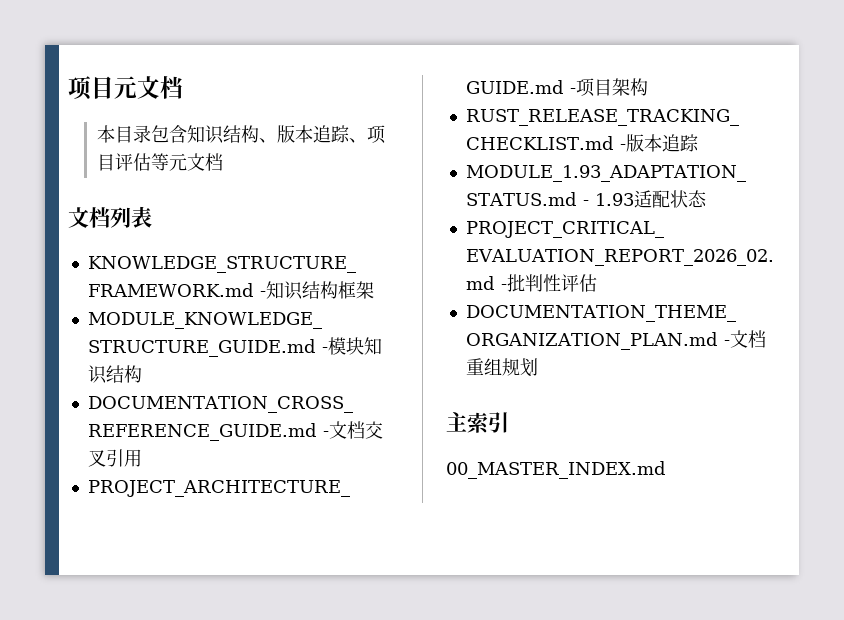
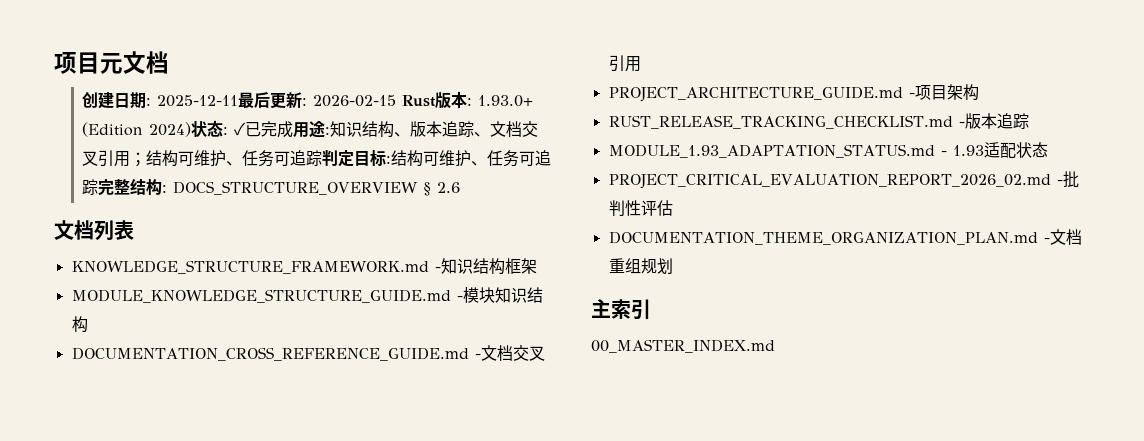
[96,125,187,143] 本目录包含 -> [82,92,534,109] [82,120,331,138] 创建日期: 2025-12-11最后更新: 2026-02-15 Rust版本: 1.93.0+ (Edition 2024)状态: ✓已完成用途:
[366,125,386,144] [96,153,223,171] 项目评估等元文档 -> [490,121,539,137] [82,150,552,167] [82,178,461,196] 文档交叉引用；结构可维护、任务可追踪判定目标:结构可维护、任务可追踪完整结构: DOCS_STRUCTURE_OVERVIEW § 2.6

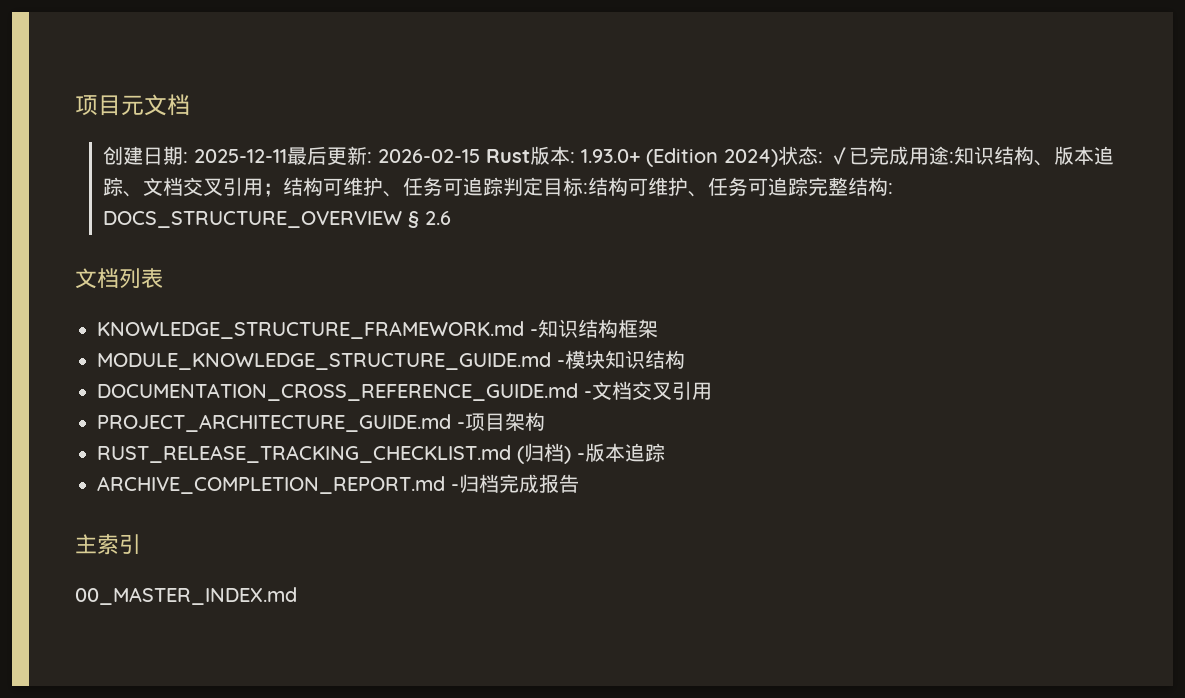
(953, 122) none -> [517,443,571,464] (归档)
[608,142,1048,158] [608,171,1079,189] [608,200,673,216] [608,229,1082,245] [608,258,673,274] MODULE_1.93_ADAPTATION_STATUS.md - 1.93适配状态 // PROJECT_CRITICAL_EVALUATION_REPORT_2026_02.md -批判性评估 // DOCUMENTATION_THEME_ORGANIZATION_PLAN.md -文档重组规划 -> [97,474,579,494] ARCHIVE_COMPLETION_REPORT.md -归档完成报告

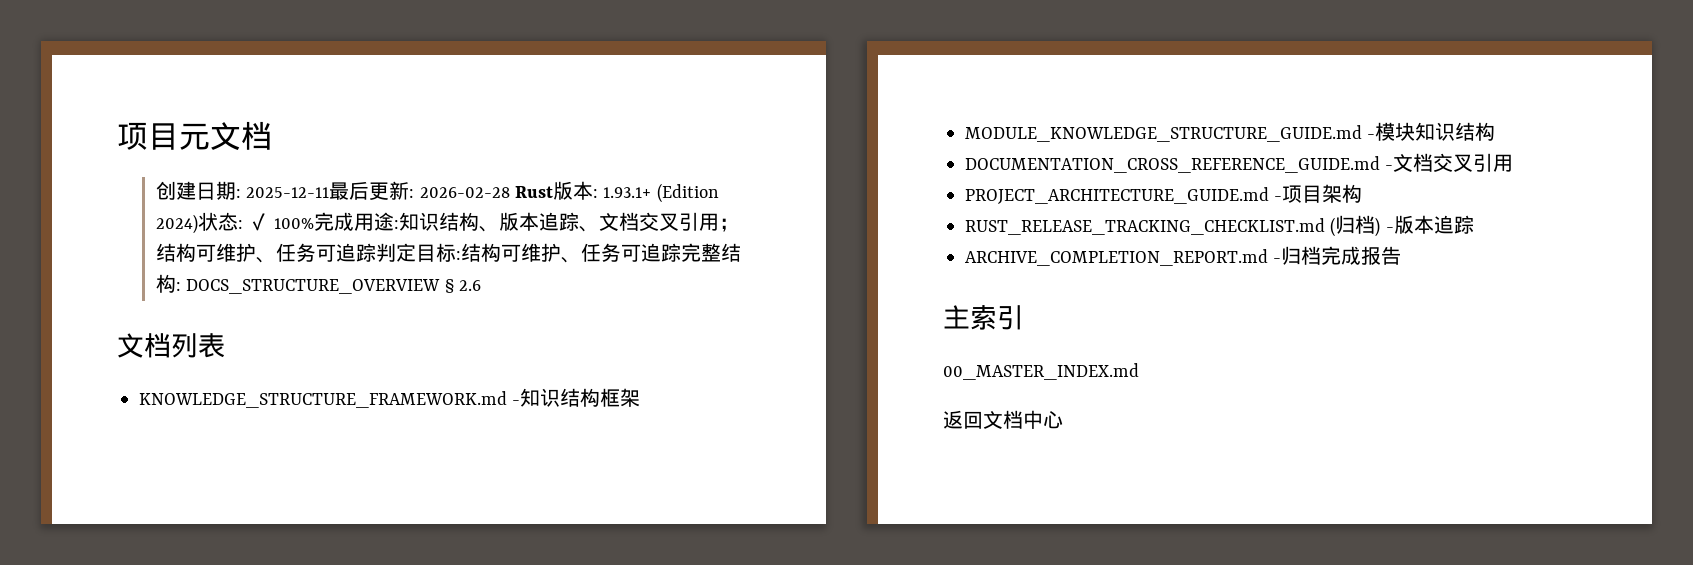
[378,149,481,163] 2026-02-15 -> [419,187,510,198] 2026-02-28
[581,149,641,163] 1.93.0+ -> [603,187,652,198] 1.93.1+
[849,147,870,165] 已 -> [273,218,314,229] 100%
(297, 596) none -> [943,410,1063,429] // 返回文档中心

